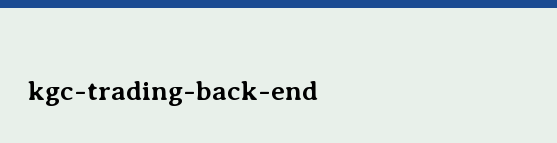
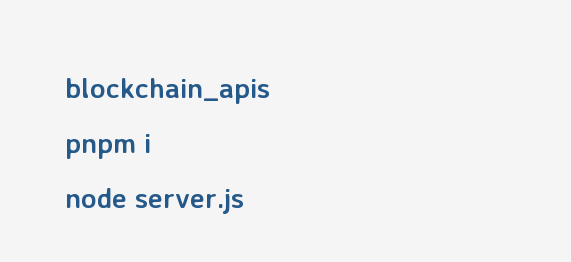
[28,81,318,106] kgc-trading-back-end -> [65,78,270,104] [65,134,151,159] [65,188,244,214] blockchain_apis // pnpm i // node server.js

